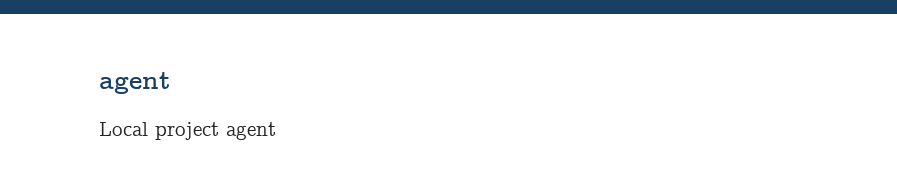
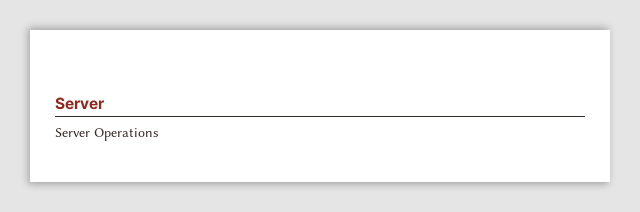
[99,72,171,94] [99,122,276,140] agent // Local project agent -> [55,97,105,110] [55,128,159,141] Server // Server Operations

